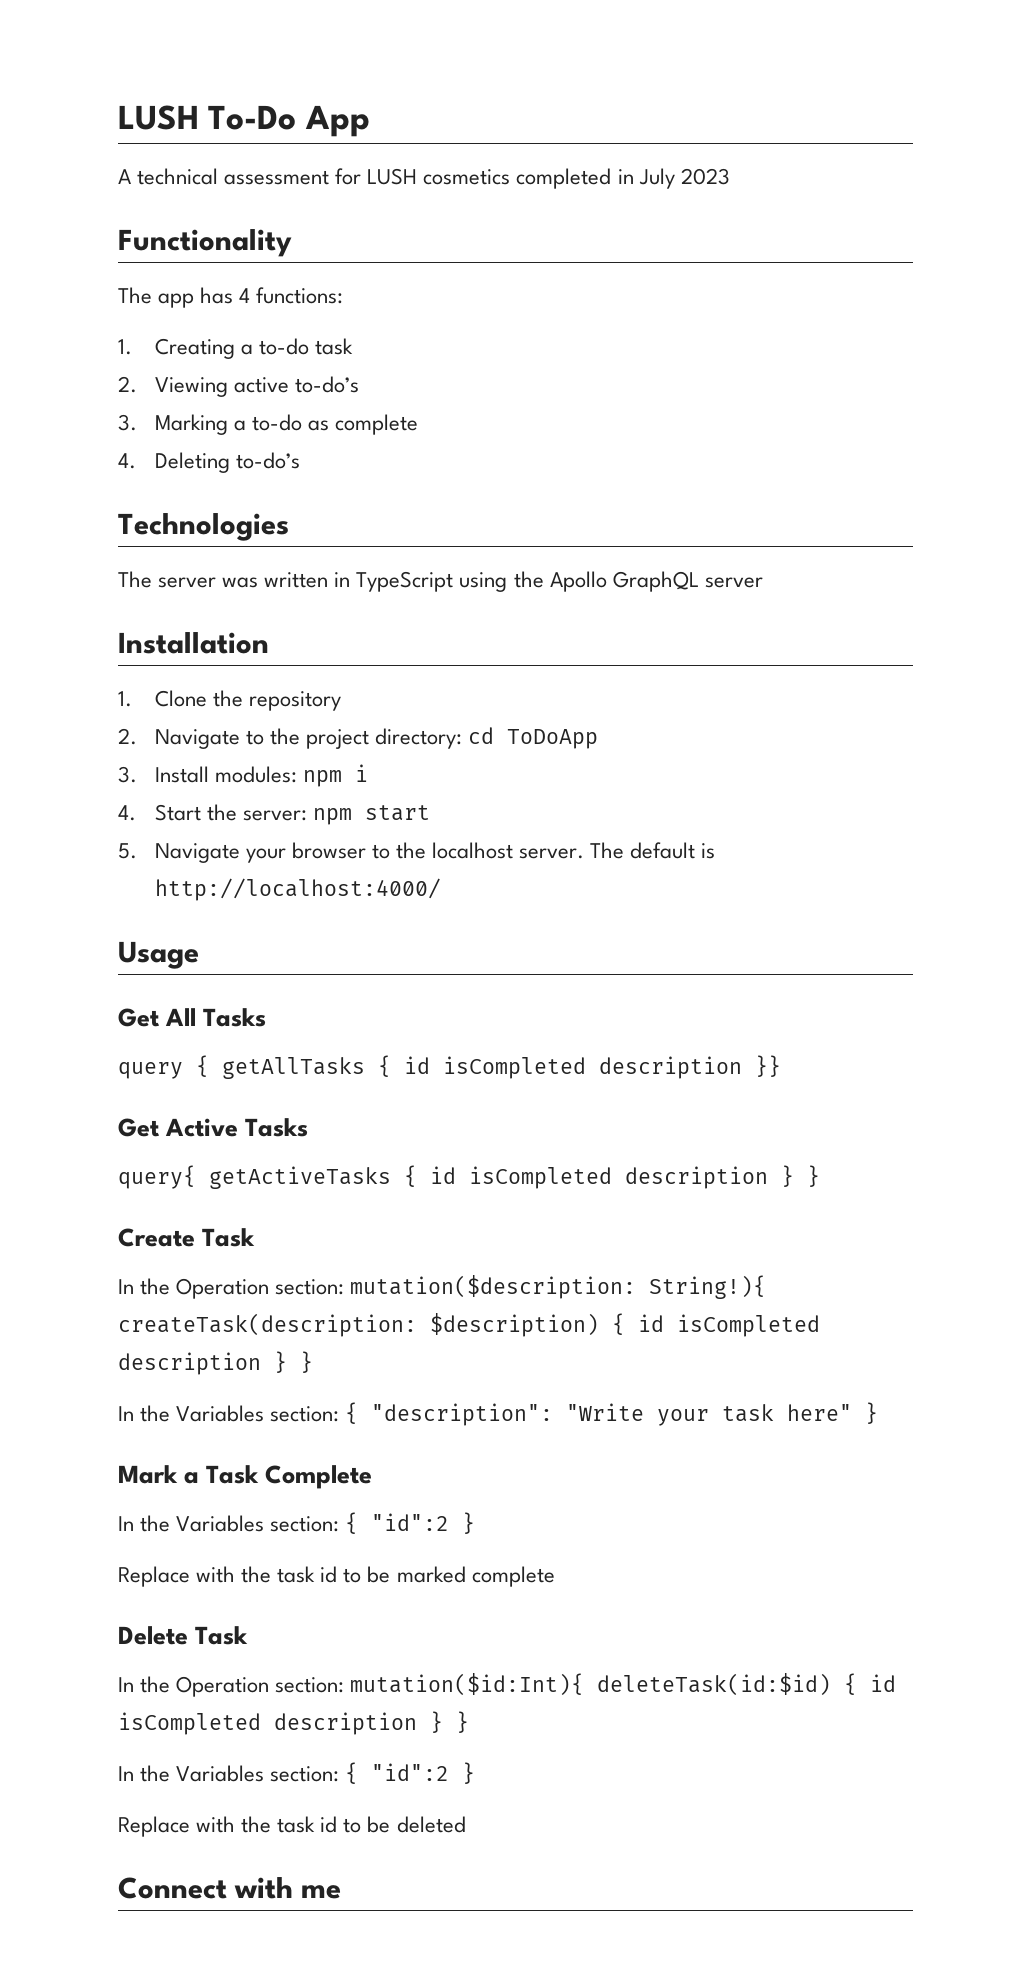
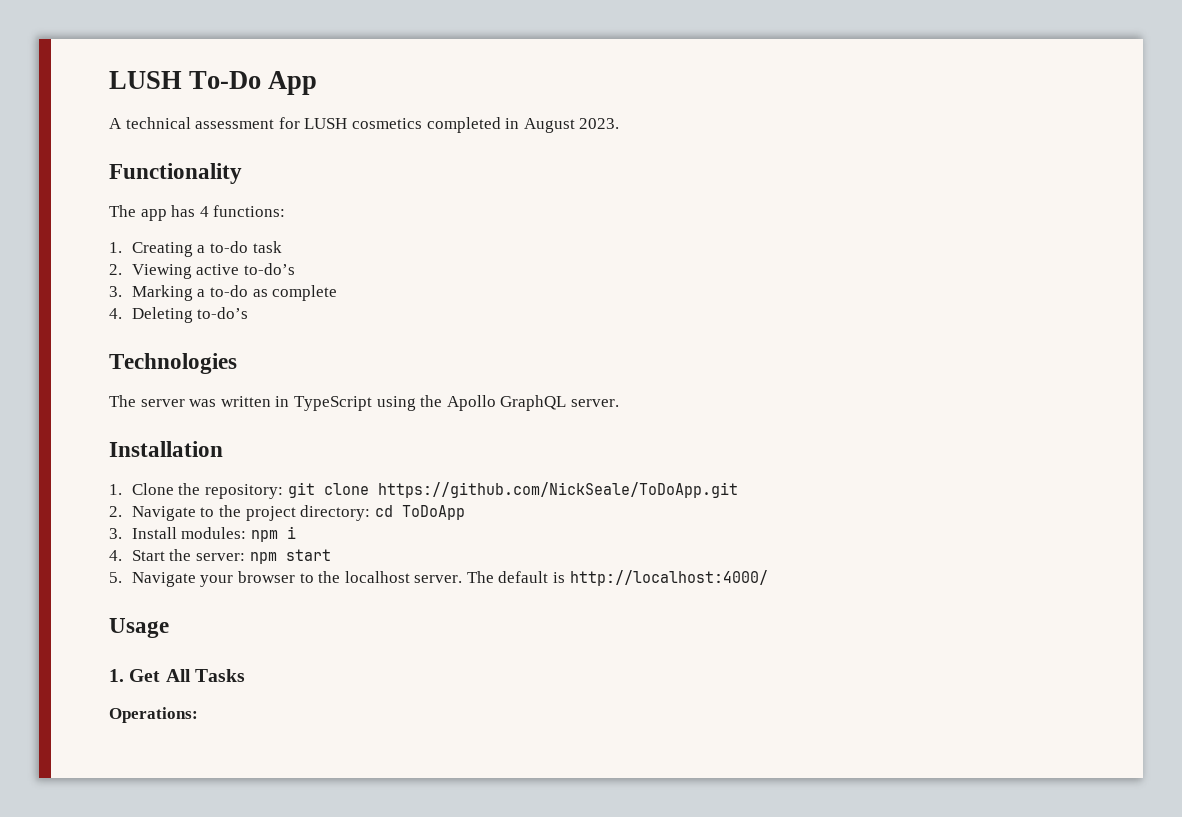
[638,168,730,189] July 2023 -> [523,118,620,133] August 2023.
[704,577,763,588] server -> [570,399,619,407] server.
[248,691,341,711] repository -> [204,482,738,499] repository: git clone https://github.com/NickSeale/ToDoApp.git
(199, 955) none -> [109,669,124,682] 1.
[118,1055,781,1079] [118,1118,309,1137] [118,1165,820,1189] [118,1228,256,1247] [118,1275,767,1299] [118,1313,820,1337] [118,1351,313,1375] [118,1402,879,1426] [118,1465,373,1489] [118,1512,476,1534] [118,1566,555,1587] [118,1626,249,1645] [118,1673,897,1697] [118,1711,469,1735] [118,1762,476,1784] [118,1816,466,1837] [118,1877,342,1899] query { getAllTasks { id isCompleted description }} // Get Active Tasks // query{ getActiveTasks { id isCompleted description } } // Create Task // In the Operation section: mutation($description: String!){ createTask(description: $description) { id isCompleted description } } // In the Variables section: { "description": "Write your task here" } // Mark a Task Complete // In the Variables section: { "id":2 } // Replace with the task id to be marked complete // Delete Task // In the Operation section: mutation($id:Int){ deleteTask(id:$id) { id isCompleted description } } // In the Variables section: { "id":2 } // Replace with the task id to be deleted // Connect with me -> [109,707,198,723] Operations:

